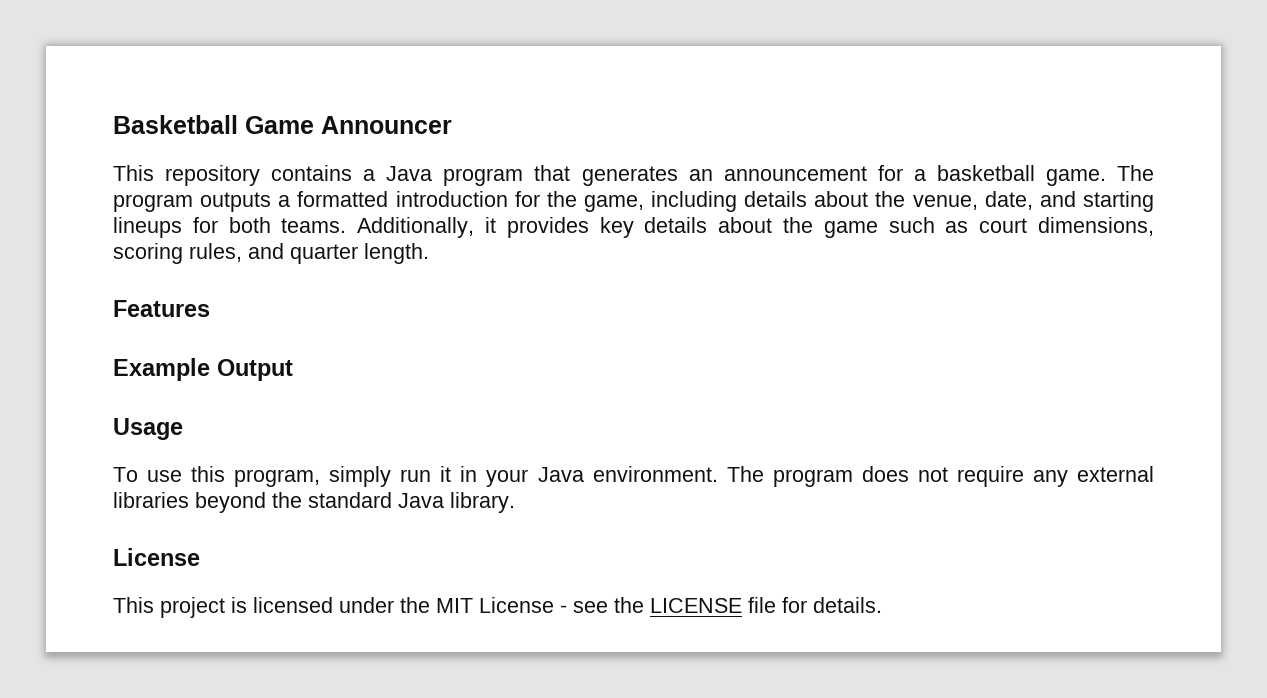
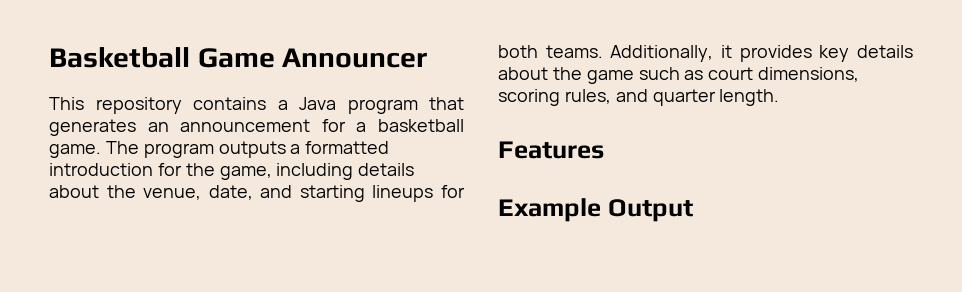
[113,418,183,440] [113,466,1154,487] [113,492,515,513] [113,548,200,566] [113,597,882,618] // Usage // To use this program, simply run it in your Java environment. The program does not require any external libraries beyond the standard Java library. // License // This project is licensed under the MIT License - see the LICENSE file for details. -> (693, 210) none

